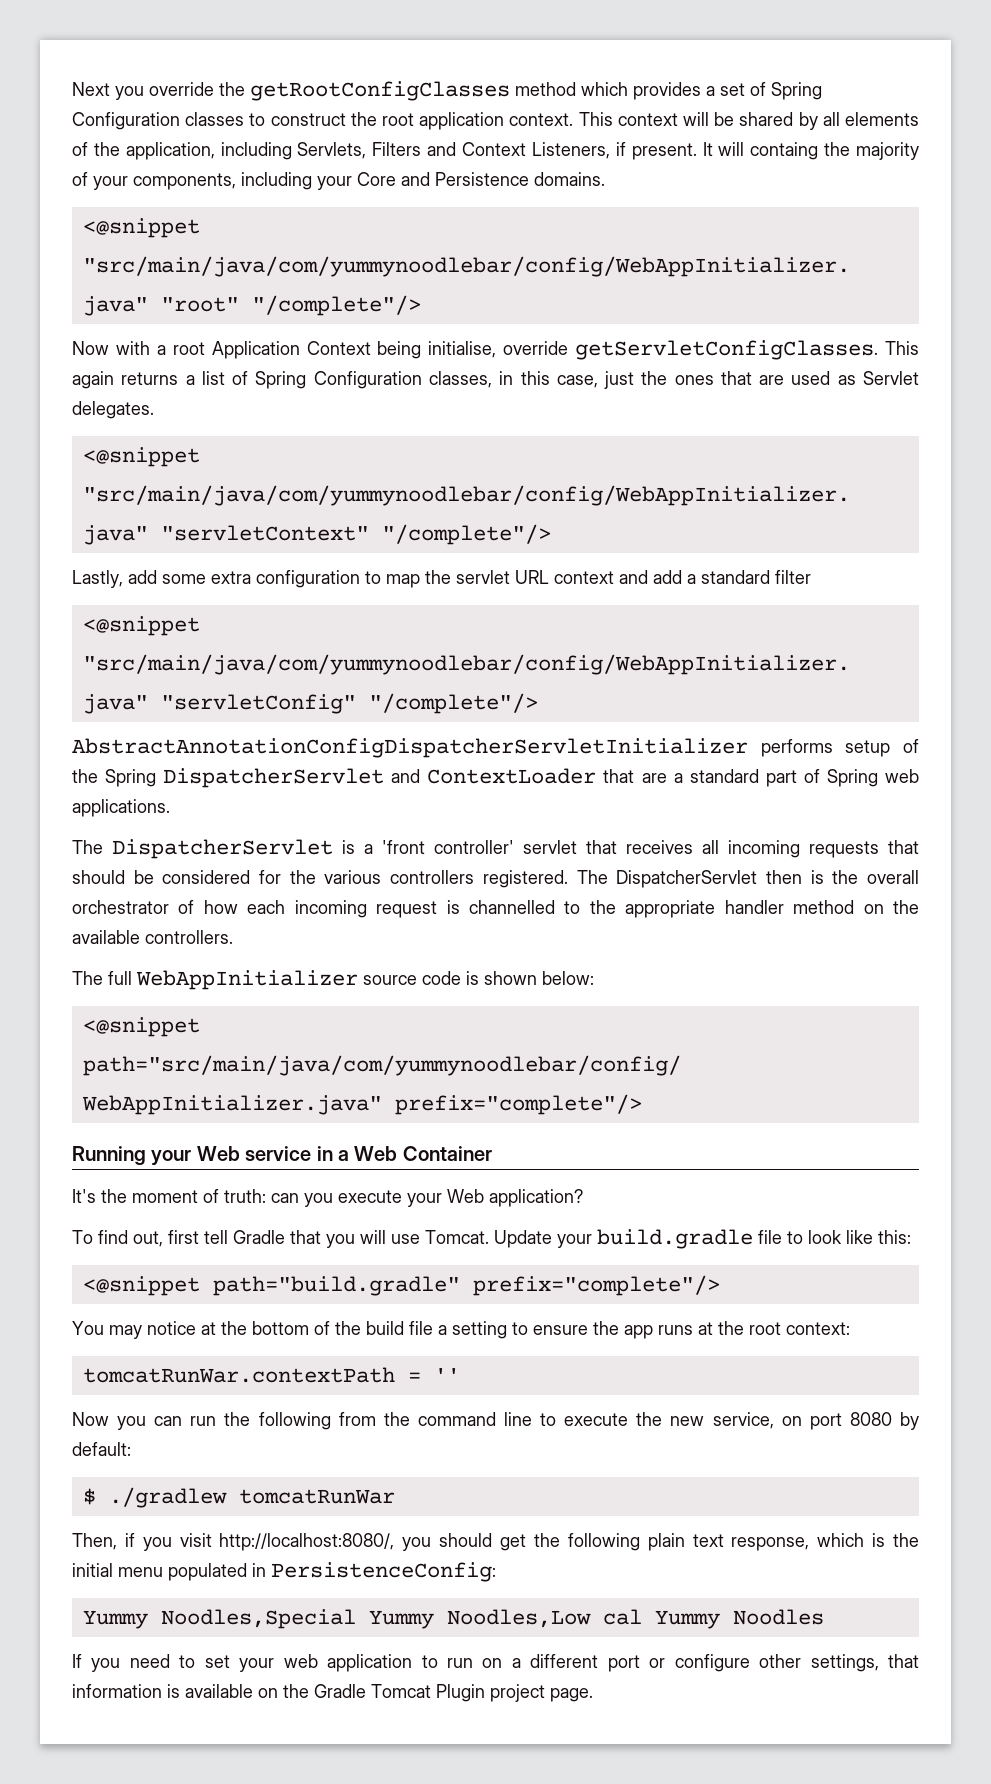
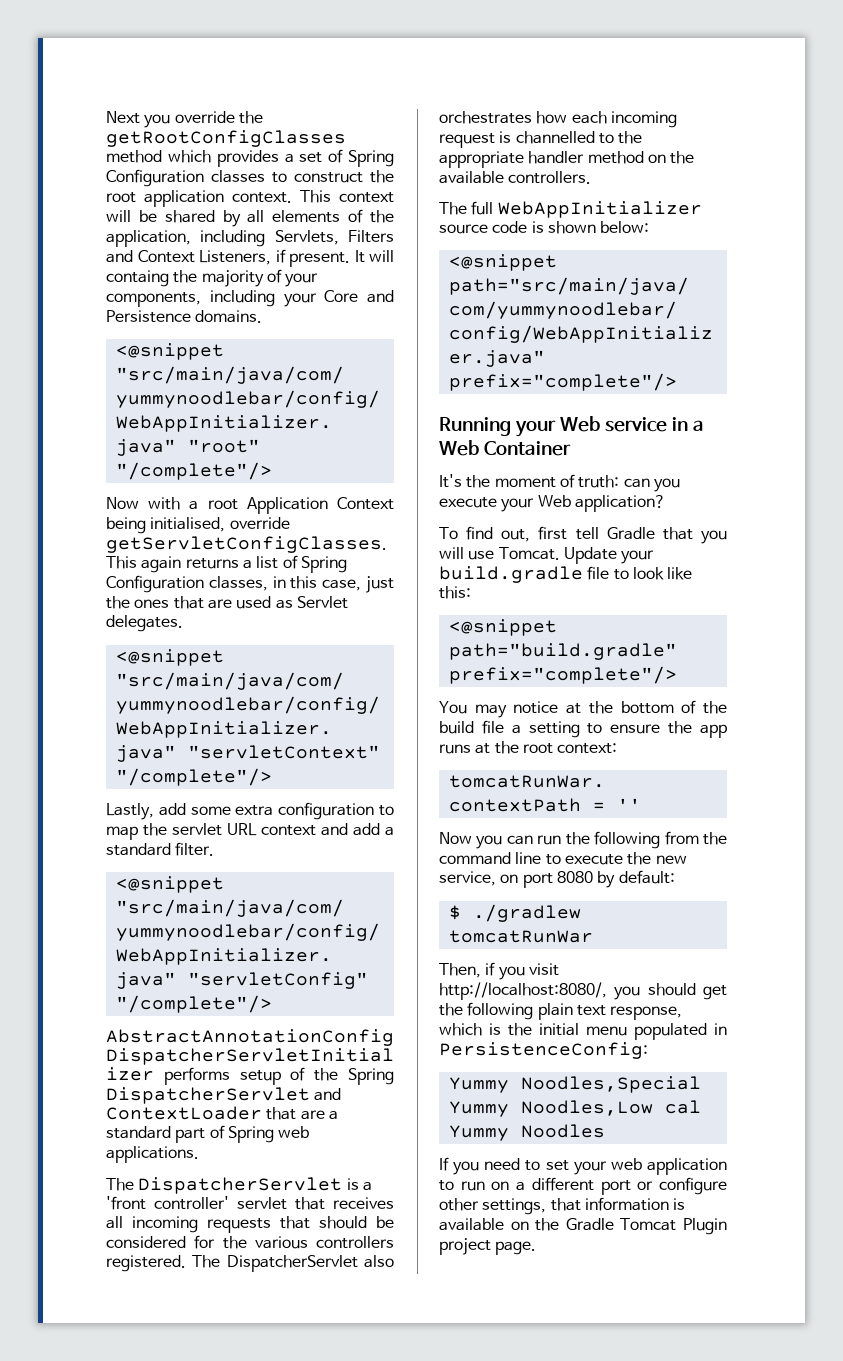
[428,341,497,358] initialise, -> [150,517,226,532] initialised,
[775,570,811,584] filter -> [175,842,215,856] filter.
[765,870,920,884] [72,900,195,914] then is the overall orchestrator of -> [364,1255,394,1268] [439,111,532,124] also orchestrates

